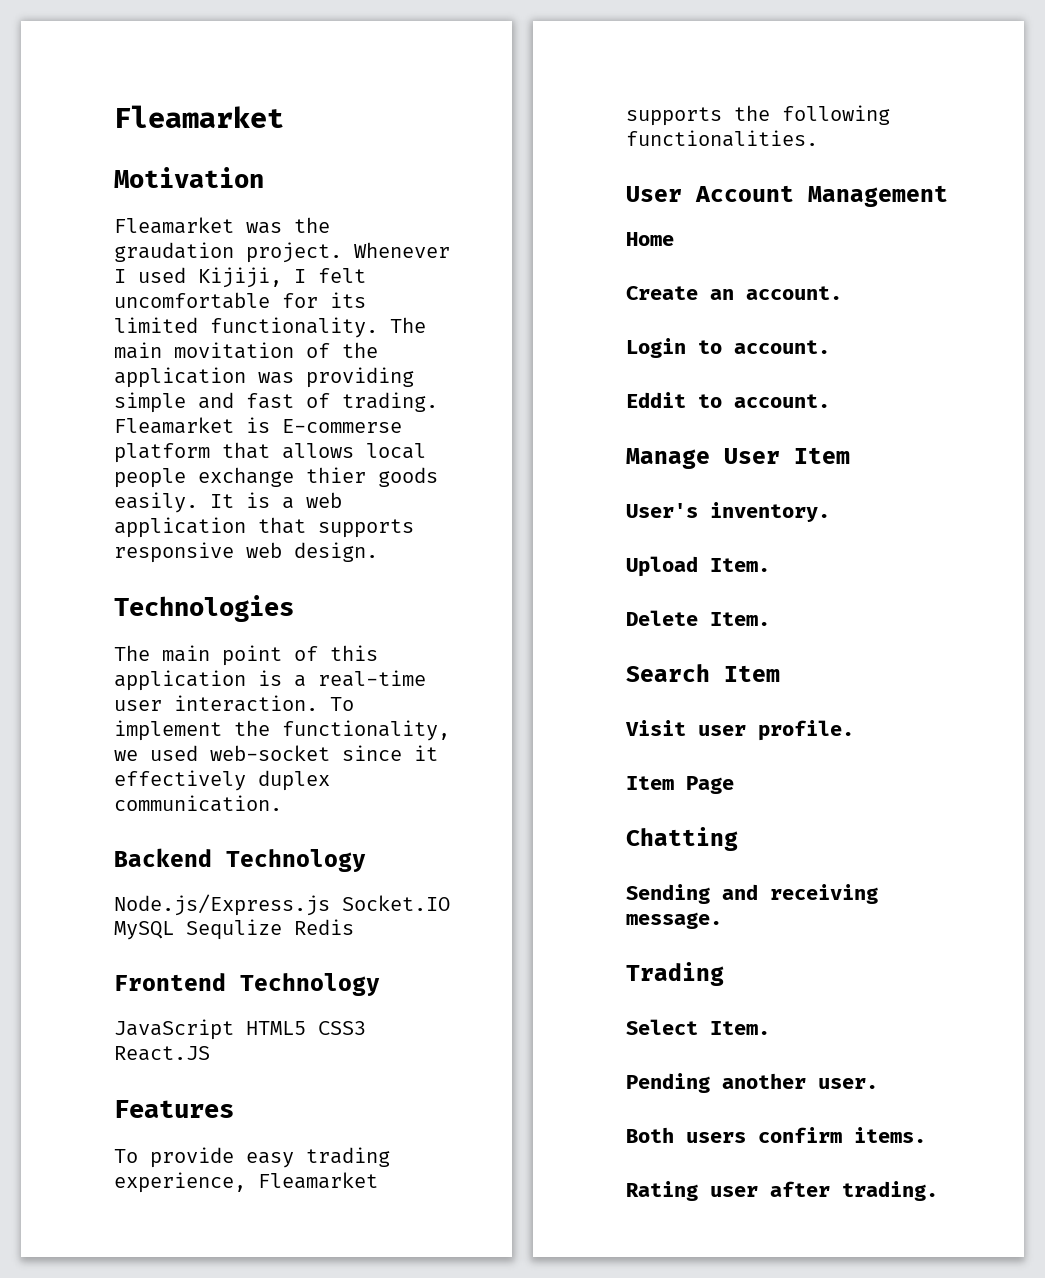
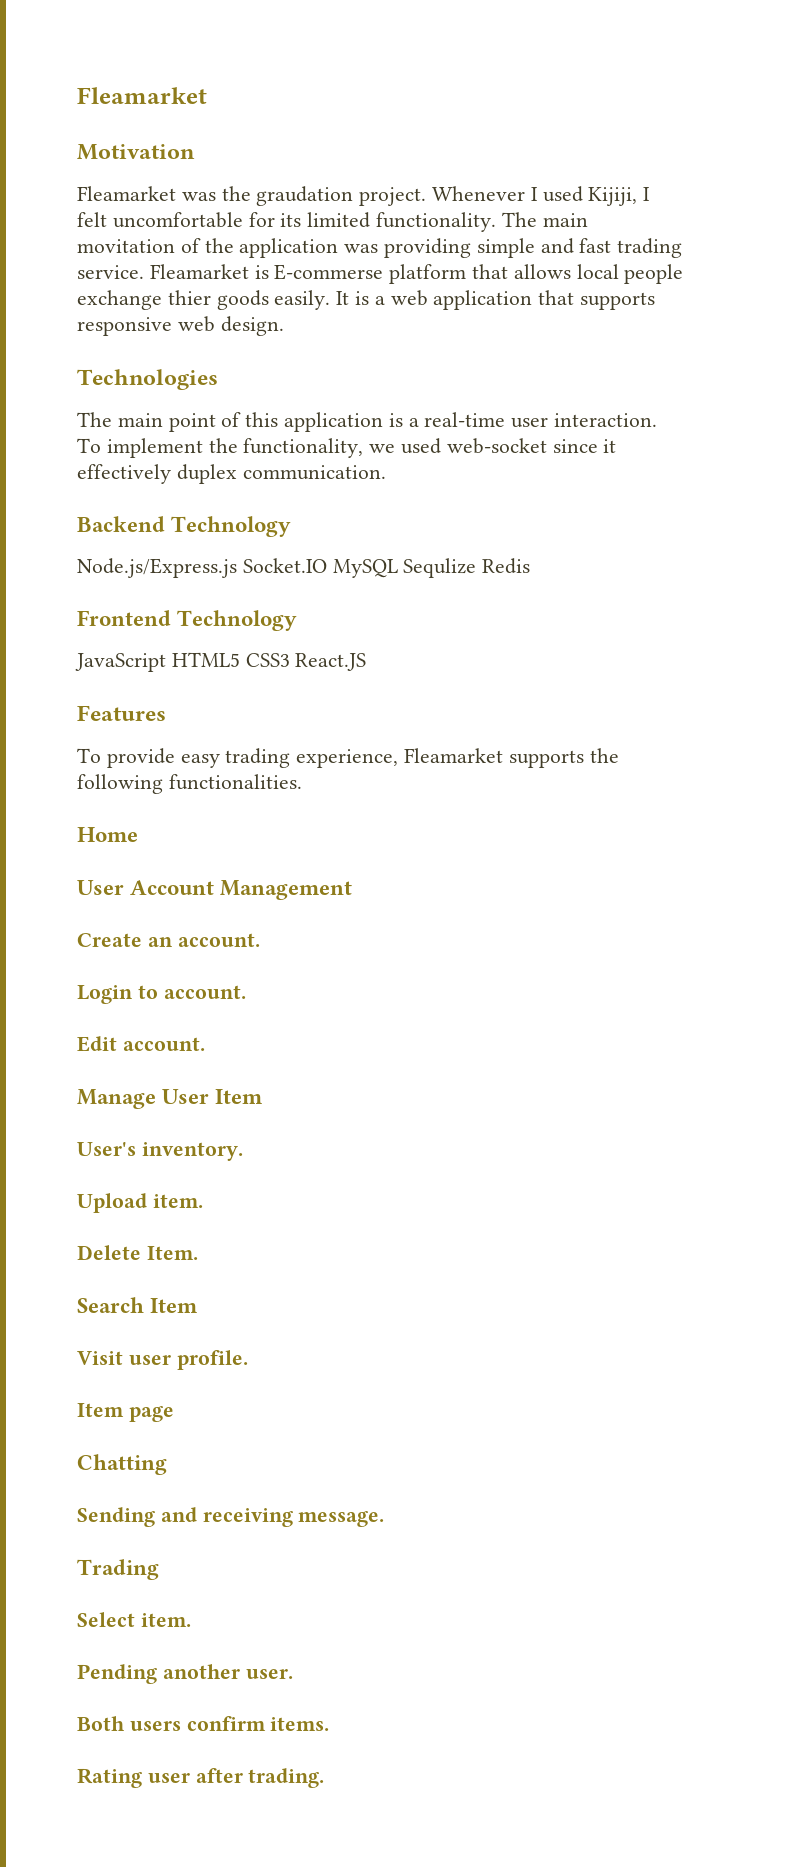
[306,392,438,412] of trading. -> [617,238,683,258] [77,265,144,279] trading service.
(818, 138) none -> [77,827,138,842] // Home
[626,232,674,246] // Home -> (353, 890) none
[626,392,722,408] Eddit to -> [77,1036,117,1052] Edit
[710,558,770,572] Item. -> [152,1194,203,1208] item.
[686,776,734,794] Page -> [128,1406,174,1422] page
[710,1021,770,1035] Item. -> [140,1613,191,1627] item.

